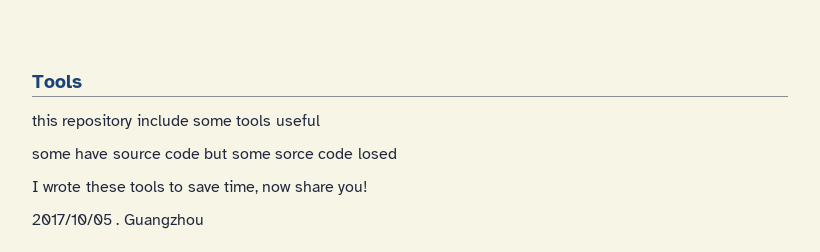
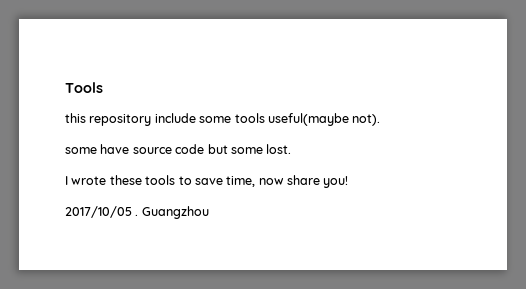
[275,114,320,126] useful -> [267,113,381,126] useful(maybe not).
[274,148,397,159] sorce code losed -> [266,144,292,154] lost.

